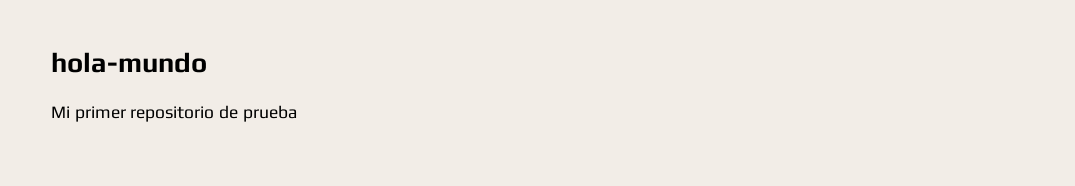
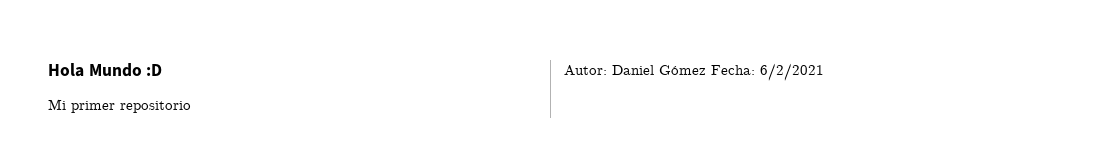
[51,52,207,73] hola-mundo -> [48,63,163,77] Hola Mundo :D
[219,105,297,122] de prueba -> [564,63,824,81] // Autor: Daniel Gómez Fecha: 6/2/2021

